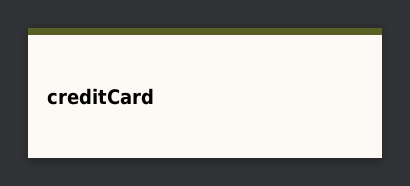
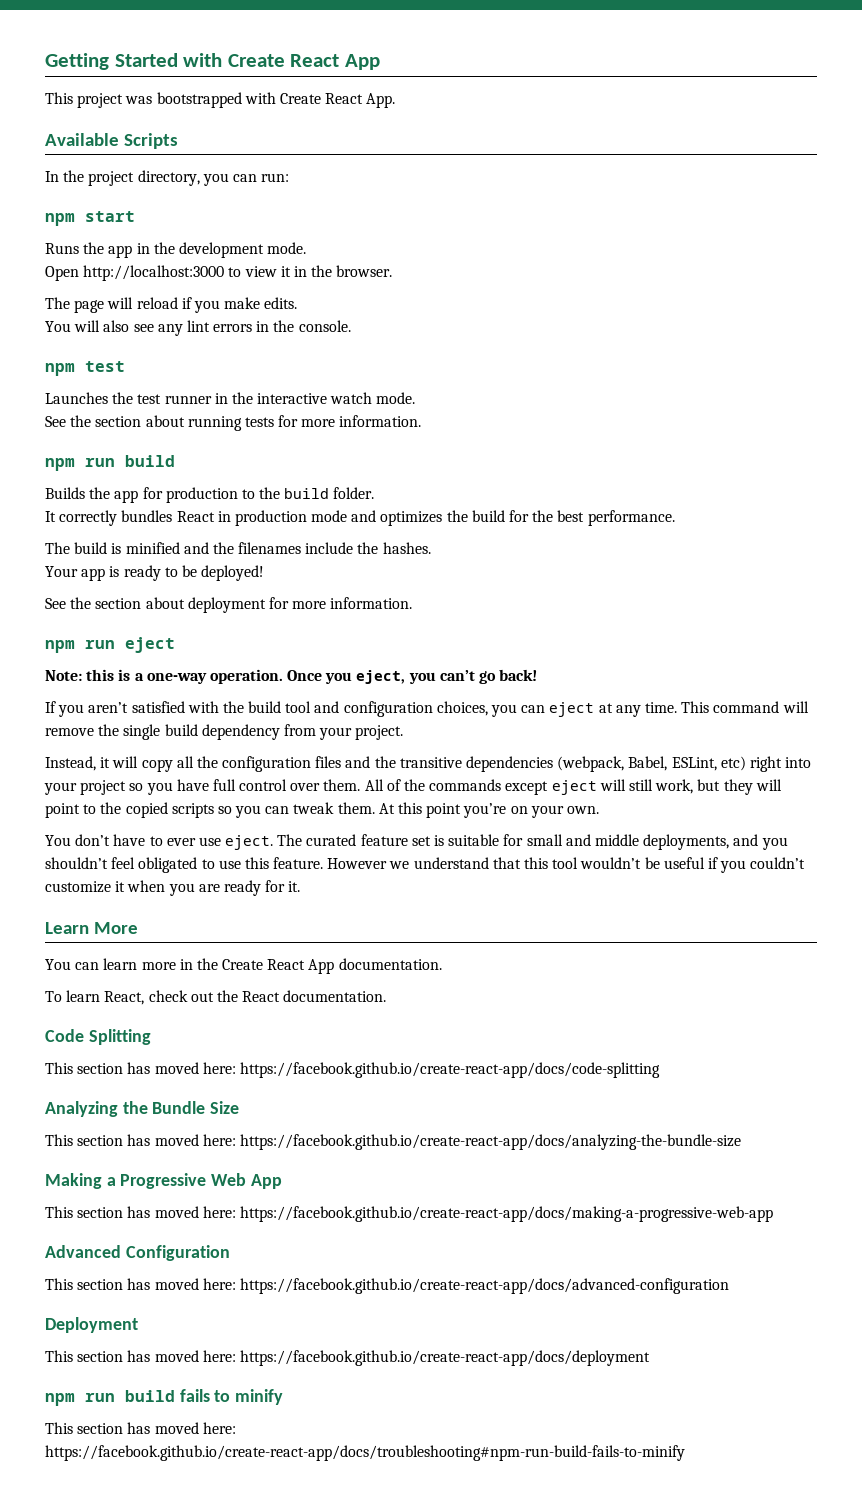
[47,88,154,105] creditCard -> [45,53,380,70] [45,92,396,108] [45,133,179,149] [45,170,290,186] [45,211,135,226] [45,242,307,258] [45,265,393,281] [45,297,298,313] [45,320,351,336] [45,361,125,376] [45,392,416,404] [45,415,422,431] [45,455,175,471] [45,487,375,503] [45,510,675,526] [45,542,431,554] [45,565,265,581] [45,597,413,613] [45,637,175,653] [45,669,538,684] [45,701,809,717] [45,724,404,740] [45,756,812,772] [44,779,782,795] [45,802,599,818] [45,834,788,850] [45,857,806,873] [45,880,301,896] [45,922,139,934] [45,958,442,974] [45,990,387,1005] [45,1029,151,1045] [45,1062,660,1078] [45,1101,240,1117] [45,1134,741,1150] [45,1173,282,1189] [45,1206,773,1222] [45,1245,230,1261] [45,1278,729,1294] [45,1317,138,1333] [45,1350,650,1366] [45,1389,284,1406] [45,1422,236,1434] [45,1445,685,1461] Getting Started with Create React App // This project was bootstrapped with Create React App. // Available Scripts // In the project directory, you can run: // npm start // Runs the app in the development mode. // Open http://localhost:3000 to view it in the browser. // The page will reload if you make edits. // You will also see any lint errors in the console. // npm test // Launches the test runner in the interactive watch mode. // See the section about running tests for more information. // npm run build // Builds the app for production to the build folder. // It correctly bundles React in production mode and optimizes the build for the best performance. // The build is minified and the filenames include the hashes. // Your app is ready to be deployed! // See the section about deployment for more information. // npm run eject // Note: this is a one-way operation. Once you eject, you can’t go back! // If you aren’t satisfied with the build tool and configuration choices, you can eject at any time. This command will remove the single build dependency from your project. // Instead, it will copy all the configuration files and the transitive dependencies (webpack, Babel, ESLint, etc) right into your project so you have full control over them. All of the commands except eject will still work, but they will point to the copied scripts so you can tweak them. At this point you’re on your own. // You don’t have to ever use eject. The curated feature set is suitable for small and middle deployments, and you shouldn’t feel obligated to use this feature. However we understand that this tool wouldn’t be useful if you couldn’t customize it when you are ready for it. // Learn More // You can learn more in the Create React App documentation. // To learn React, check out the React documentation. // Code Splitting // This section has moved here: https://facebook.github.io/create-react-app/docs/code-splitting // Analyzing the Bundle Size // This section has moved here: https://facebook.github.io/create-react-app/docs/analyzing-the-bundle-size // Making a Progressive Web App // This section has moved here: https://facebook.github.io/create-react-app/docs/making-a-progressive-web-app // Advanced Configuration // This section has moved here: https://facebook.github.io/create-react-app/docs/advanced-configuration // Deployment // This section has moved here: https://facebook.github.io/create-react-app/docs/deployment // npm run build fails to minify // This section has moved here: https://facebook.github.io/create-react-app/docs/troubleshooting#npm-run-build-fails-to-minify

